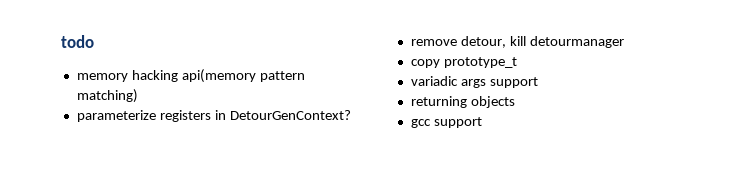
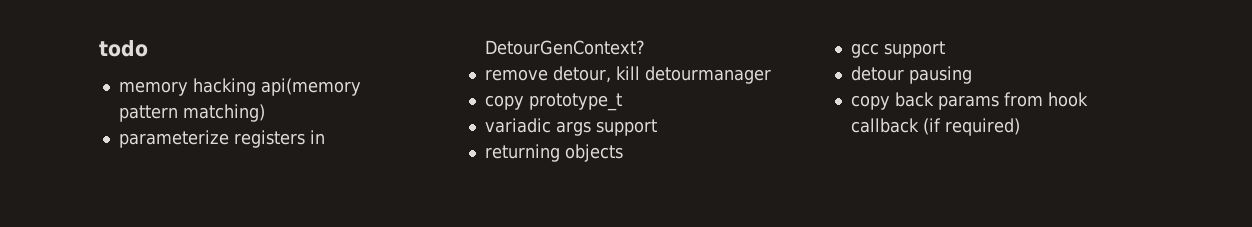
(482, 122) none -> [850,66,972,84] [850,92,1088,110] [850,118,1020,136] // detour pausing // copy back params from hook callback (if required)

